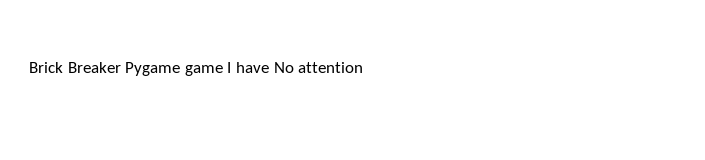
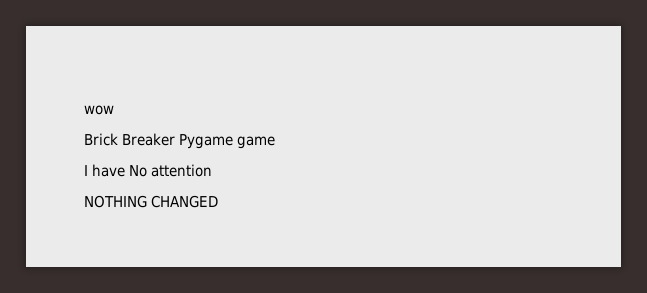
(29, 67) none -> [84,105,114,115] wow //
(223, 70) none -> (276, 142) //
(364, 67) none -> [84,195,219,208] // NOTHING CHANGED

